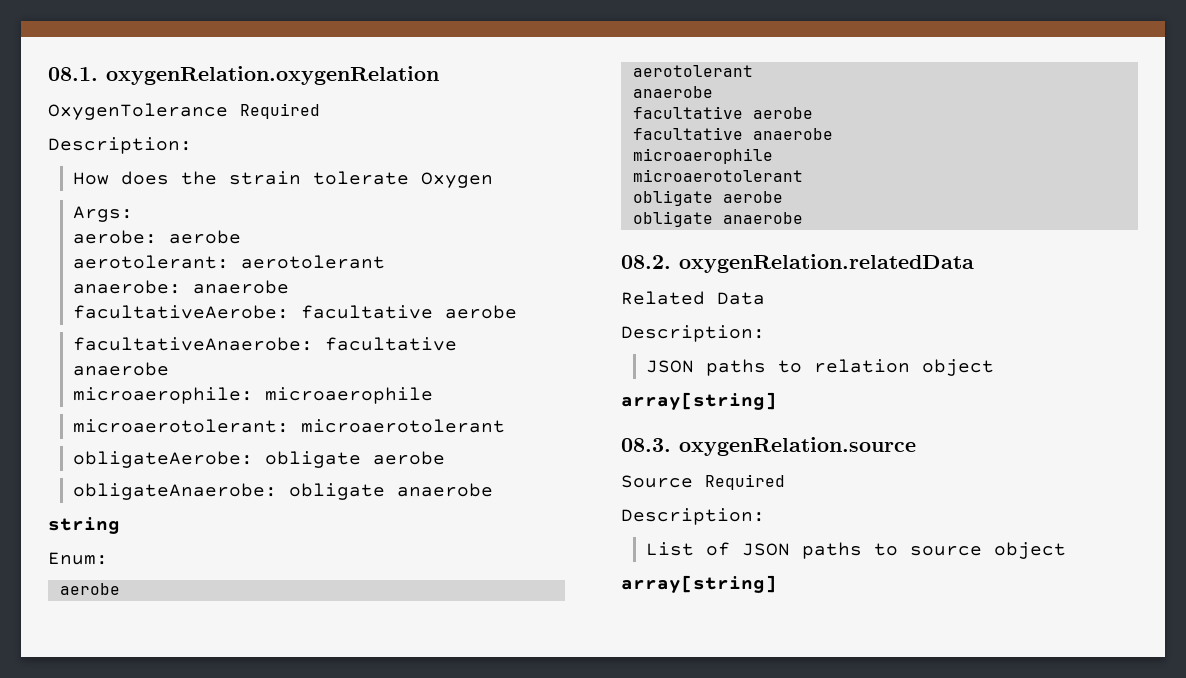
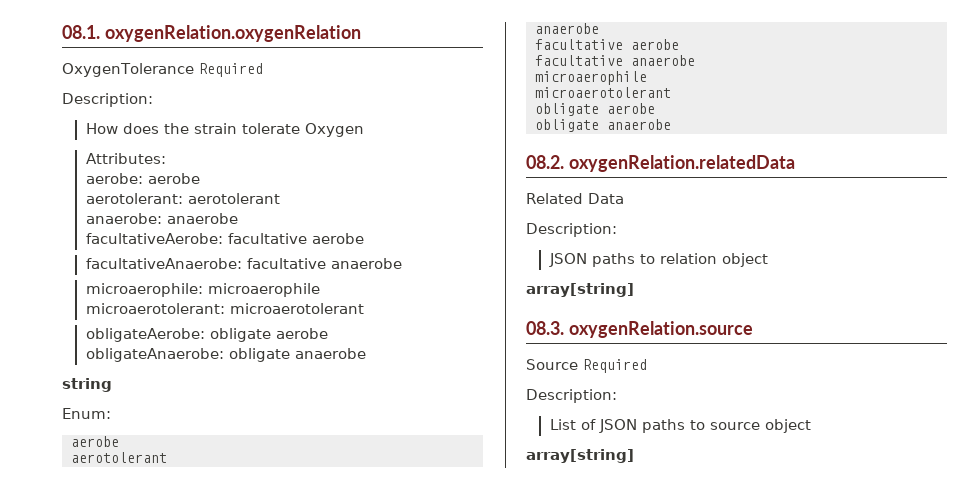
[73,206,134,222] Args: -> [85,153,166,164] Attributes:

